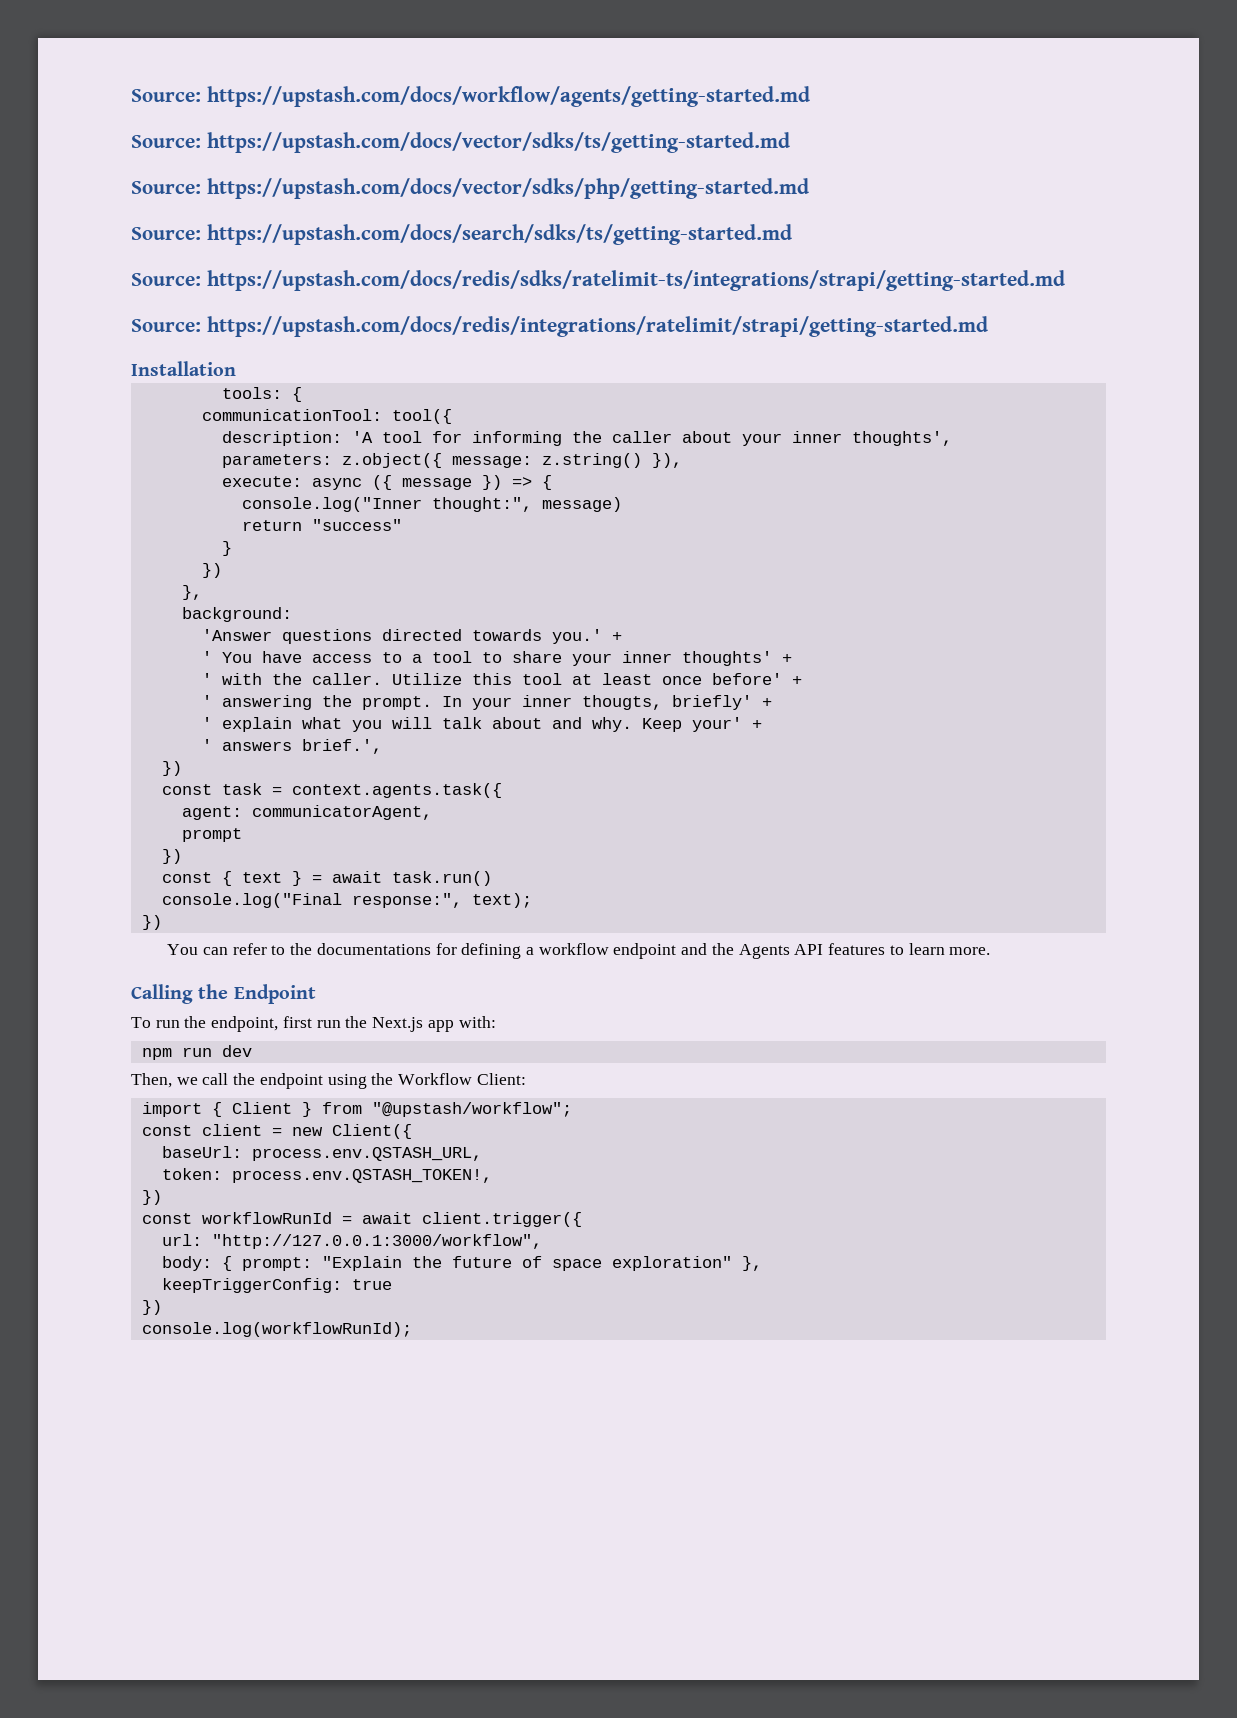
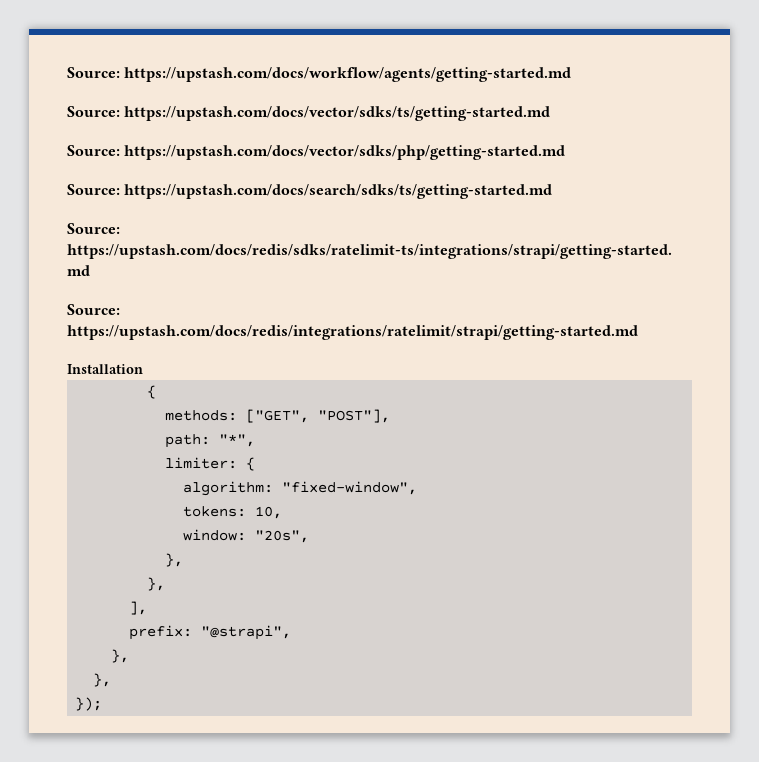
[221,387,302,402] [201,409,452,424] [221,431,952,446] [221,453,682,468] [221,475,552,490] [241,497,622,512] [241,519,402,531] [221,541,232,556] [201,563,222,578] [181,585,202,600] [181,607,292,622] [201,629,622,644] [201,651,792,666] [201,673,802,685] [201,695,772,710] [201,717,762,732] [201,739,382,754] [161,761,182,776] [161,783,502,798] [181,805,432,820] [181,828,242,842] [161,849,182,864] [161,871,492,886] [161,893,532,908] [141,915,162,930] [167,943,991,959] [131,984,316,1004] [131,1016,496,1032] [141,1045,252,1060] [131,1073,526,1089] [141,1102,572,1117] [141,1124,412,1139] [161,1146,482,1161] [161,1168,492,1183] [141,1190,162,1205] [141,1212,582,1227] [161,1234,542,1249] [161,1256,762,1271] [161,1278,392,1293] [141,1300,162,1315] [141,1322,412,1337] tools: { // communicationTool: tool({ // description: 'A tool for informing the caller about your inner thoughts', // parameters: z.object({ message: z.string() }), // execute: async ({ message }) => { // console.log("Inner thought:", message) // return "success" // } // }) // }, // background: // 'Answer questions directed towards you.' + // ' You have access to a tool to share your inner thoughts' + // ' with the caller. Utilize this tool at least once before' + // ' answering the prompt. In your inner thougts, briefly' + // ' explain what you will talk about and why. Keep your' + // ' answers brief.', // }) // const task = context.agents.task({ // agent: communicatorAgent, // prompt // }) // const { text } = await task.run() // console.log("Final response:", text); // }) // You can refer to the documentations for defining a workflow endpoint and the Agents API features to learn more. // Calling the Endpoint // To run the endpoint, first run the Next.js app with: // npm run dev // Then, we call the endpoint using the Workflow Client: // import { Client } from "@upstash/workflow"; // const client = new Client({ // baseUrl: process.env.QSTASH_URL, // token: process.env.QSTASH_TOKEN!, // }) // const workflowRunId = await client.trigger({ // url: "http://127.0.0.1:3000/workflow", // body: { prompt: "Explain the future of space exploration" }, // keepTriggerConfig: true // }) // console.log(workflowRunId); -> [147,385,157,399] [165,409,391,423] [165,434,256,448] [165,457,256,471] [183,481,418,496] [183,506,283,519] [183,529,310,543] [165,553,184,567] [147,577,166,591] [129,601,148,615] [129,625,292,640] [111,649,130,663] [93,673,112,687] [75,697,103,711] { // methods: ["GET", "POST"], // path: "*", // limiter: { // algorithm: "fixed-window", // tokens: 10, // window: "20s", // }, // }, // ], // prefix: "@strapi", // }, // }, // });

